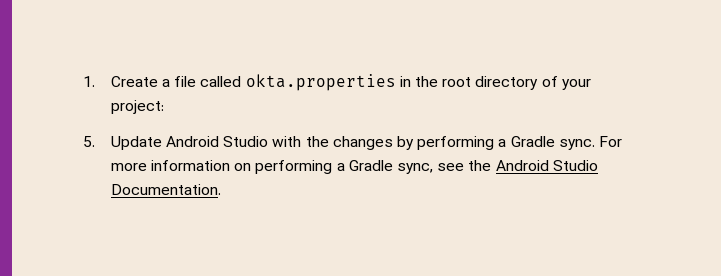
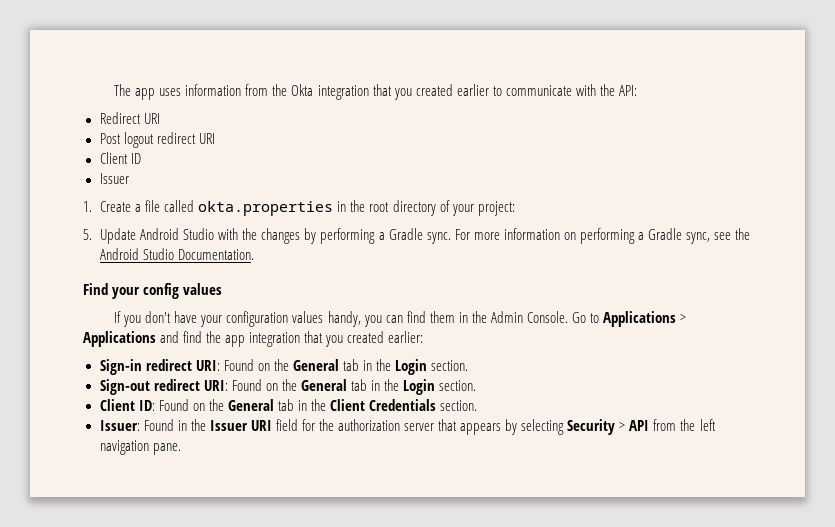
(83, 81) none -> [114,84,637,100] [99,112,160,124] [99,132,215,148] [99,152,141,164] [99,173,129,184] The app uses information from the Okta integration that you created earlier to communicate with the API: // Redirect URI // Post logout redirect URI // Client ID // Issuer //
(221, 189) none -> [83,283,223,299] [114,311,687,327] [83,331,424,347] [99,359,469,375] [99,379,477,395] [99,399,478,411] [99,419,716,435] [99,440,181,455] // Find your config values // If you don't have your configuration values handy, you can find them in the Admin Console. Go to Applications > Applications and find the app integration that you created earlier: // Sign-in redirect URI: Found on the General tab in the Login section. // Sign-out redirect URI: Found on the General tab in the Login section. // Client ID: Found on the General tab in the Client Credentials section. // Issuer: Found in the Issuer URI field for the authorization server that appears by selecting Security > API from the left navigation pane.

